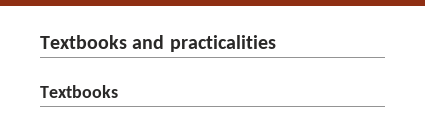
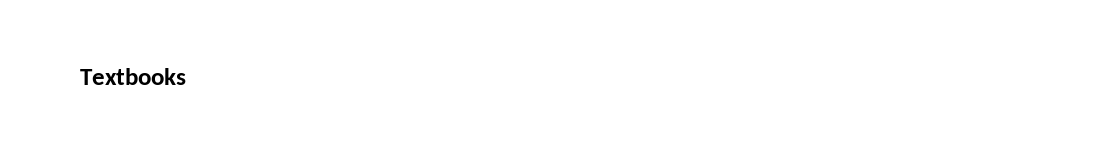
[40,35,276,52] [40,85,118,98] Textbooks and practicalities // Textbooks -> [80,68,186,85] Textbooks

